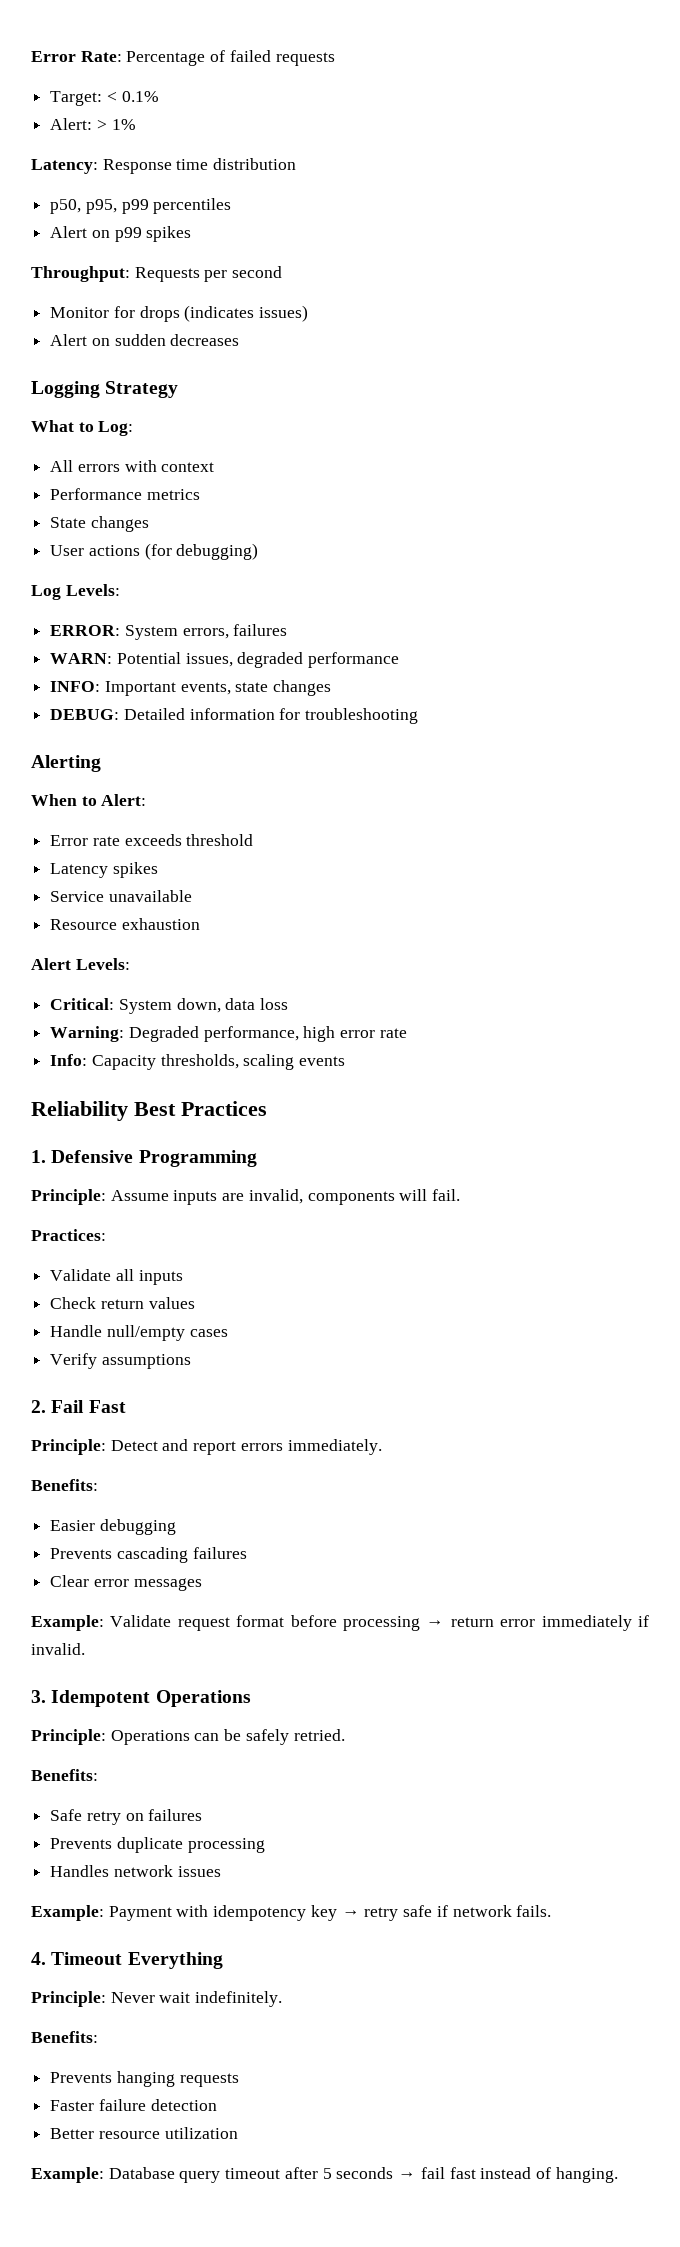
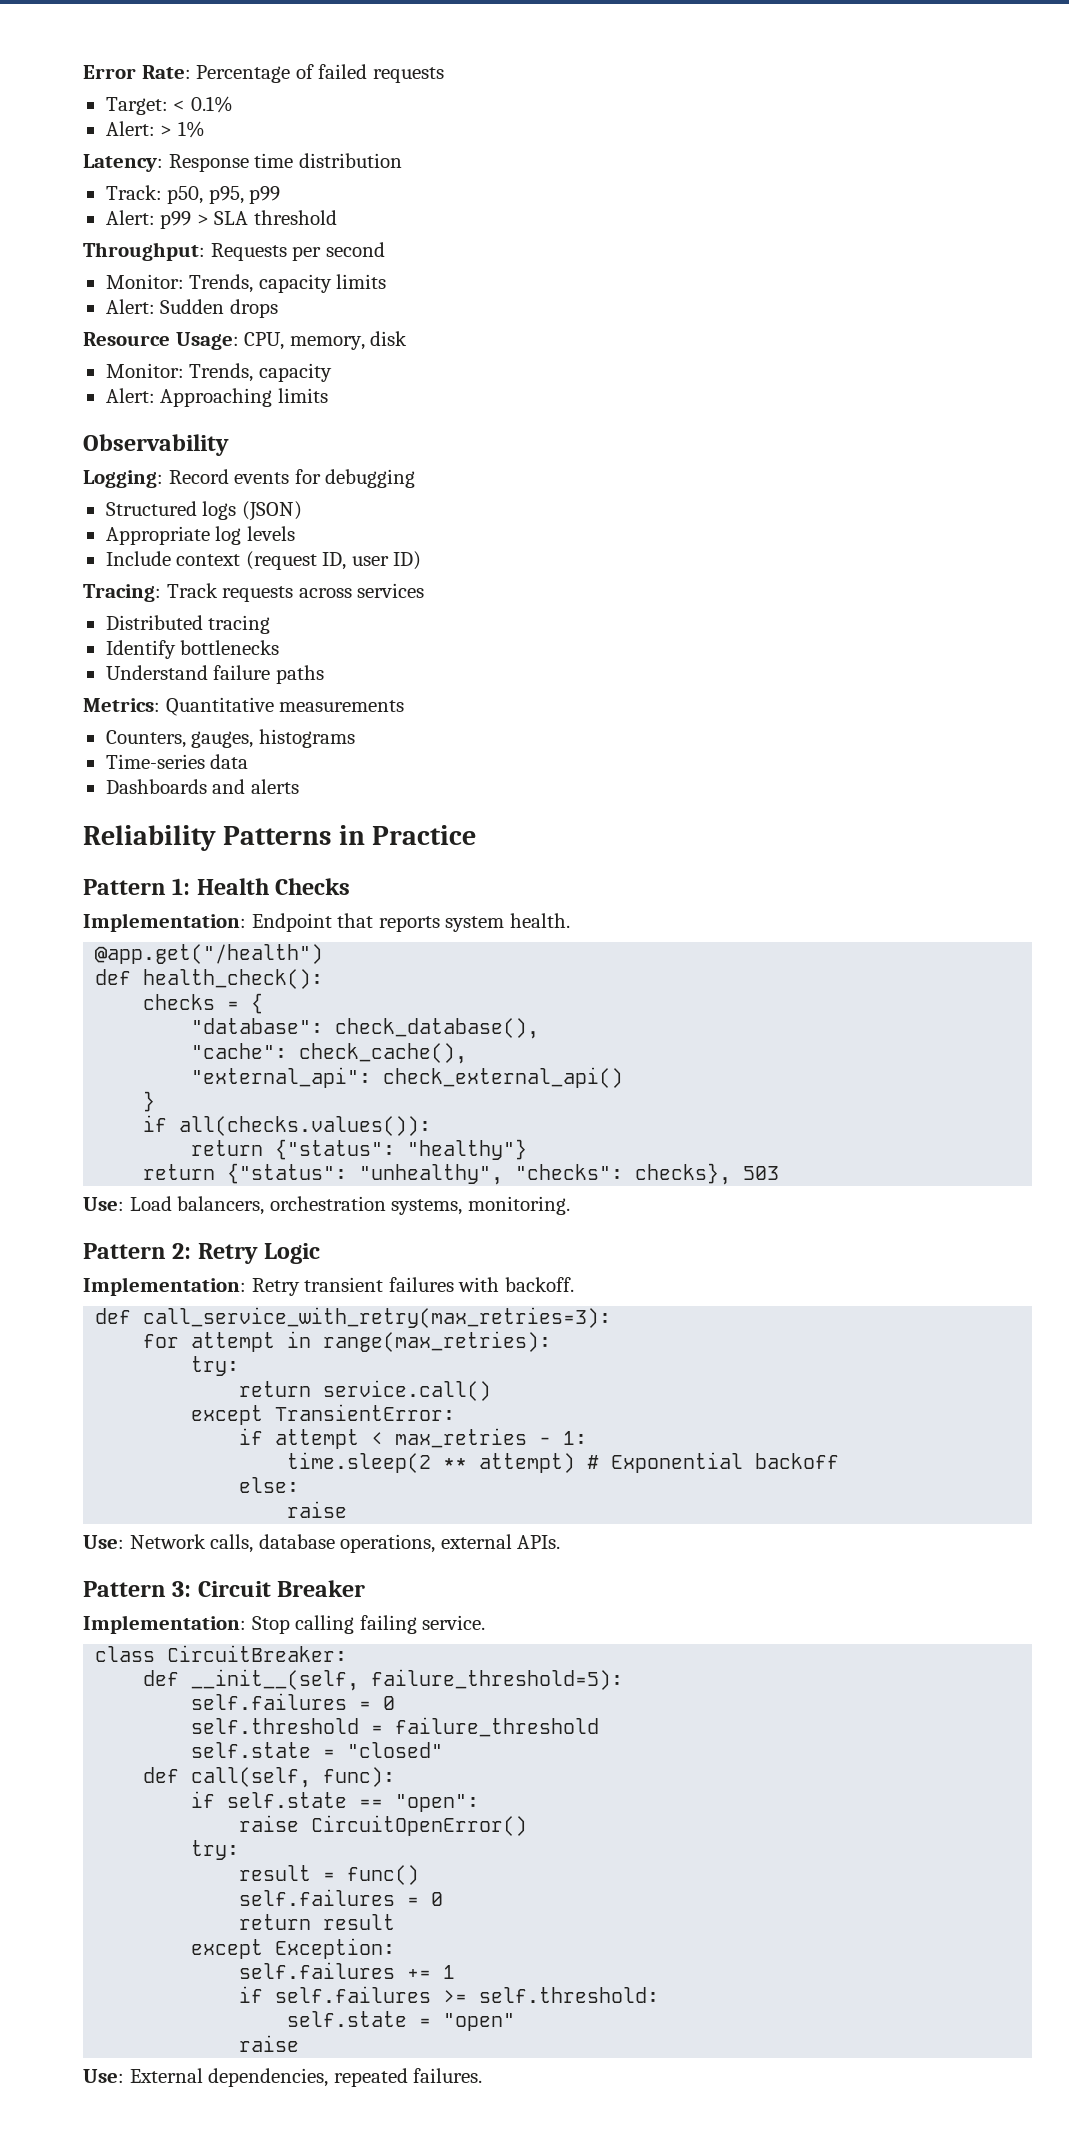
(297, 164) none -> [105,185,162,200] Track:
[153,198,232,214] [50,226,192,242] percentiles // Alert on p99 spikes -> [105,210,337,229] // Alert: p99 > SLA threshold
[50,305,309,322] [50,334,240,346] [31,381,179,398] [31,420,134,436] [50,460,215,472] [50,488,200,500] [50,516,149,532] [50,543,259,560] [31,584,120,600] [50,624,288,640] [50,652,400,668] [50,680,332,696] [50,708,419,724] [31,755,101,772] [31,794,147,806] [50,834,254,846] [50,862,158,878] [50,890,192,902] [50,918,200,930] [31,958,130,970] [50,998,289,1014] [50,1026,407,1042] [50,1054,346,1070] [31,1101,267,1121] [31,1150,257,1167] [31,1189,461,1205] [31,1229,106,1241] [50,1269,183,1285] [50,1297,195,1309] [50,1325,228,1341] [50,1353,191,1369] [31,1400,126,1413] [31,1439,382,1455] [31,1479,98,1491] [50,1519,176,1535] [50,1547,247,1563] [50,1575,202,1591] [31,1615,649,1631] [31,1643,85,1655] [31,1690,251,1707] [31,1729,345,1745] [31,1769,98,1781] [50,1809,203,1825] [50,1837,265,1853] [50,1865,221,1877] [31,1905,552,1921] [31,1952,223,1969] [31,1991,283,2007] [31,2031,98,2043] [50,2071,239,2087] [50,2099,217,2111] [50,2127,238,2139] [31,2167,618,2183] Monitor for drops (indicates issues) // Alert on sudden decreases // Logging Strategy // What to Log: // All errors with context // Performance metrics // State changes // User actions (for debugging) // Log Levels: // ERROR: System errors, failures // WARN: Potential issues, degraded performance // INFO: Important events, state changes // DEBUG: Detailed information for troubleshooting // Alerting // When to Alert: // Error rate exceeds threshold // Latency spikes // Service unavailable // Resource exhaustion // Alert Levels: // Critical: System down, data loss // Warning: Degraded performance, high error rate // Info: Capacity thresholds, scaling events // Reliability Best Practices // 1. Defensive Programming // Principle: Assume inputs are invalid, components will fail. // Practices: // Validate all inputs // Check return values // Handle null/empty cases // Verify assumptions // 2. Fail Fast // Principle: Detect and report errors immediately. // Benefits: // Easier debugging // Prevents cascading failures // Clear error messages // Example: Validate request format before processing → return error immediately if invalid. // 3. Idempotent Operations // Principle: Operations can be safely retried. // Benefits: // Safe retry on failures // Prevents duplicate processing // Handles network issues // Example: Payment with idempotency key → retry safe if network fails. // 4. Timeout Everything // Principle: Never wait indefinitely. // Benefits: // Prevents hanging requests // Faster failure detection // Better resource utilization // Example: Database query timeout after 5 seconds → fail fast instead of hanging. -> [105,274,387,293] [105,299,278,318] [83,331,408,350] [105,363,332,382] [105,388,328,407] [83,434,229,456] [83,469,416,488] [105,501,302,521] [105,526,295,545] [105,551,422,570] [83,583,425,602] [105,615,271,634] [105,640,280,659] [105,665,324,684] [83,697,405,716] [105,729,355,748] [105,754,249,769] [105,779,299,794] [83,825,477,851] [83,878,351,895] [83,913,570,932] [95,944,324,964] [95,969,324,989] [143,993,264,1014] [191,1018,540,1039] [191,1043,468,1064] [191,1067,624,1088] [143,1091,156,1112] [143,1115,432,1136] [191,1139,528,1160] [143,1163,780,1185] [83,1196,570,1215] [83,1243,321,1264] [83,1277,574,1296] [95,1307,612,1328] [143,1331,552,1352] [191,1356,240,1376] [239,1380,492,1401] [191,1404,456,1425] [239,1428,588,1449] [287,1452,840,1473] [239,1477,300,1493] [287,1501,348,1518] [83,1534,561,1553] [83,1580,366,1597] [83,1615,486,1634] [95,1645,348,1662] [143,1669,624,1691] [191,1693,396,1710] [191,1717,600,1737] [191,1742,444,1758] [143,1767,396,1788] [191,1791,480,1812] [239,1815,528,1836] [191,1840,240,1860] [239,1865,420,1885] [239,1889,444,1906] [239,1914,396,1930] [191,1938,396,1959] [239,1962,456,1979] [239,1986,660,2003] [287,2011,516,2031] [239,2035,300,2052] [83,2068,483,2087] Monitor: Trends, capacity limits // Alert: Sudden drops // Resource Usage: CPU, memory, disk // Monitor: Trends, capacity // Alert: Approaching limits // Observability // Logging: Record events for debugging // Structured logs (JSON) // Appropriate log levels // Include context (request ID, user ID) // Tracing: Track requests across services // Distributed tracing // Identify bottlenecks // Understand failure paths // Metrics: Quantitative measurements // Counters, gauges, histograms // Time-series data // Dashboards and alerts // Reliability Patterns in Practice // Pattern 1: Health Checks // Implementation: Endpoint that reports system health. // @app.get("/health") // def health_check(): // checks = { // "database": check_database(), // "cache": check_cache(), // "external_api": check_external_api() // } // if all(checks.values()): // return {"status": "healthy"} // return {"status": "unhealthy", "checks": checks}, 503 // Use: Load balancers, orchestration systems, monitoring. // Pattern 2: Retry Logic // Implementation: Retry transient failures with backoff. // def call_service_with_retry(max_retries=3): // for attempt in range(max_retries): // try: // return service.call() // except TransientError: // if attempt < max_retries - 1: // time.sleep(2 ** attempt) # Exponential backoff // else: // raise // Use: Network calls, database operations, external APIs. // Pattern 3: Circuit Breaker // Implementation: Stop calling failing service. // class CircuitBreaker: // def __init__(self, failure_threshold=5): // self.failures = 0 // self.threshold = failure_threshold // self.state = "closed" // def call(self, func): // if self.state == "open": // raise CircuitOpenError() // try: // result = func() // self.failures = 0 // return result // except Exception: // self.failures += 1 // if self.failures >= self.threshold: // self.state = "open" // raise // Use: External dependencies, repeated failures.

